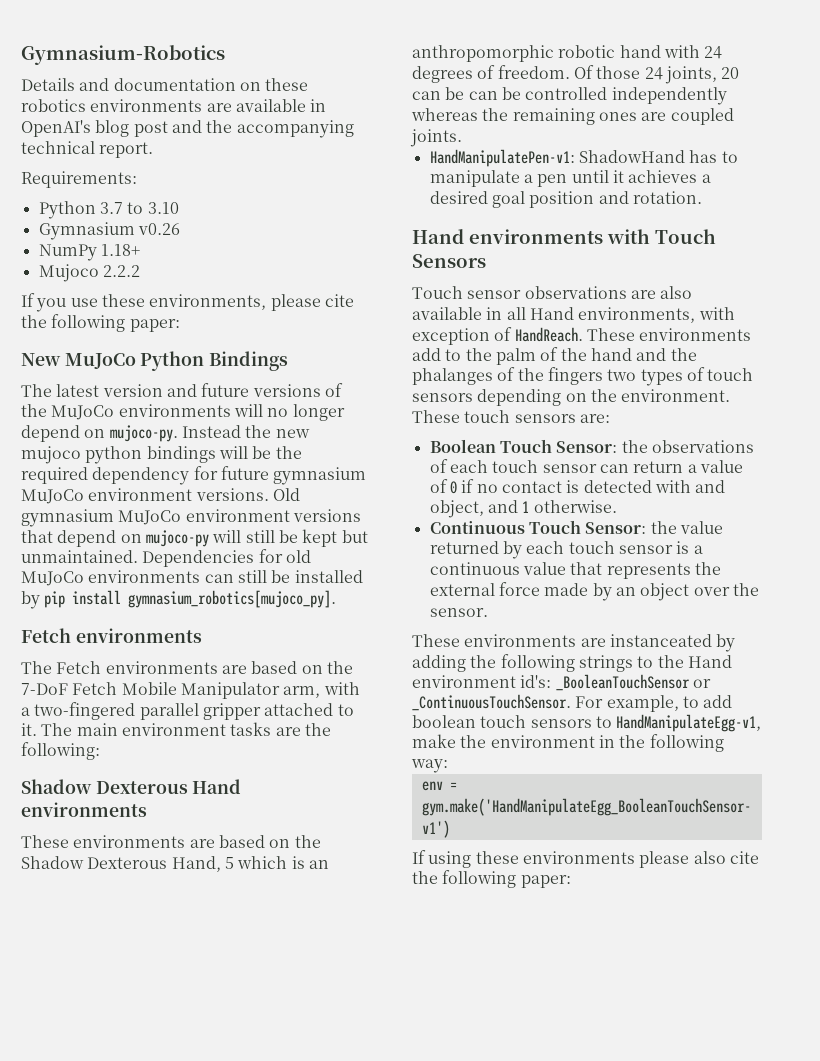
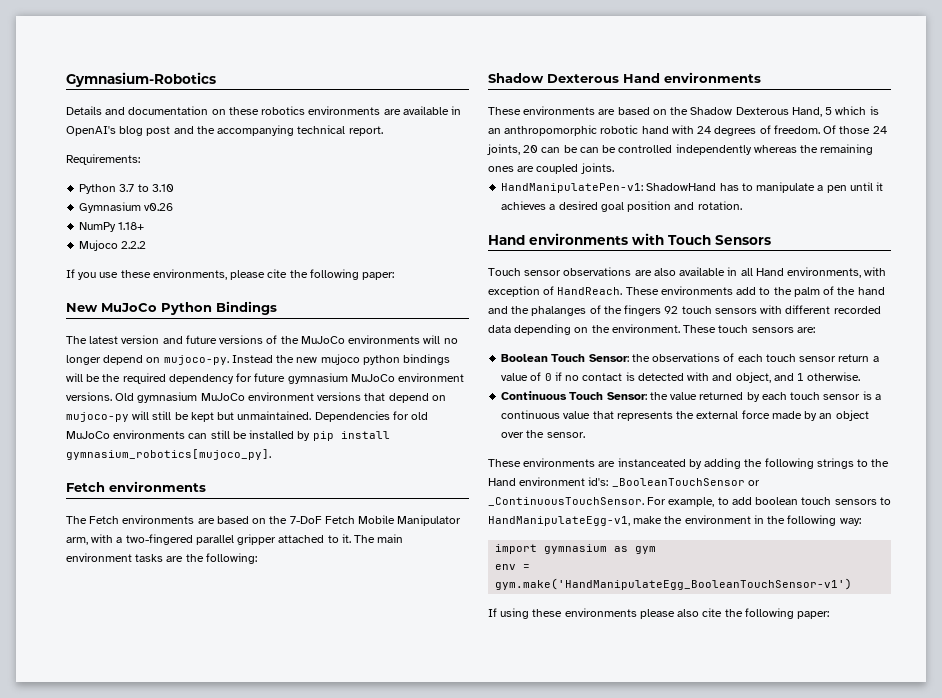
[607,367,754,386] [412,393,473,402] two types of touch sensors -> [664,305,881,314] [488,325,511,333] 92 touch sensors with different recorded data
[599,464,629,473] can -> (837, 359) none
(448, 766) none -> [495,544,657,554] // import gymnasium as gym

